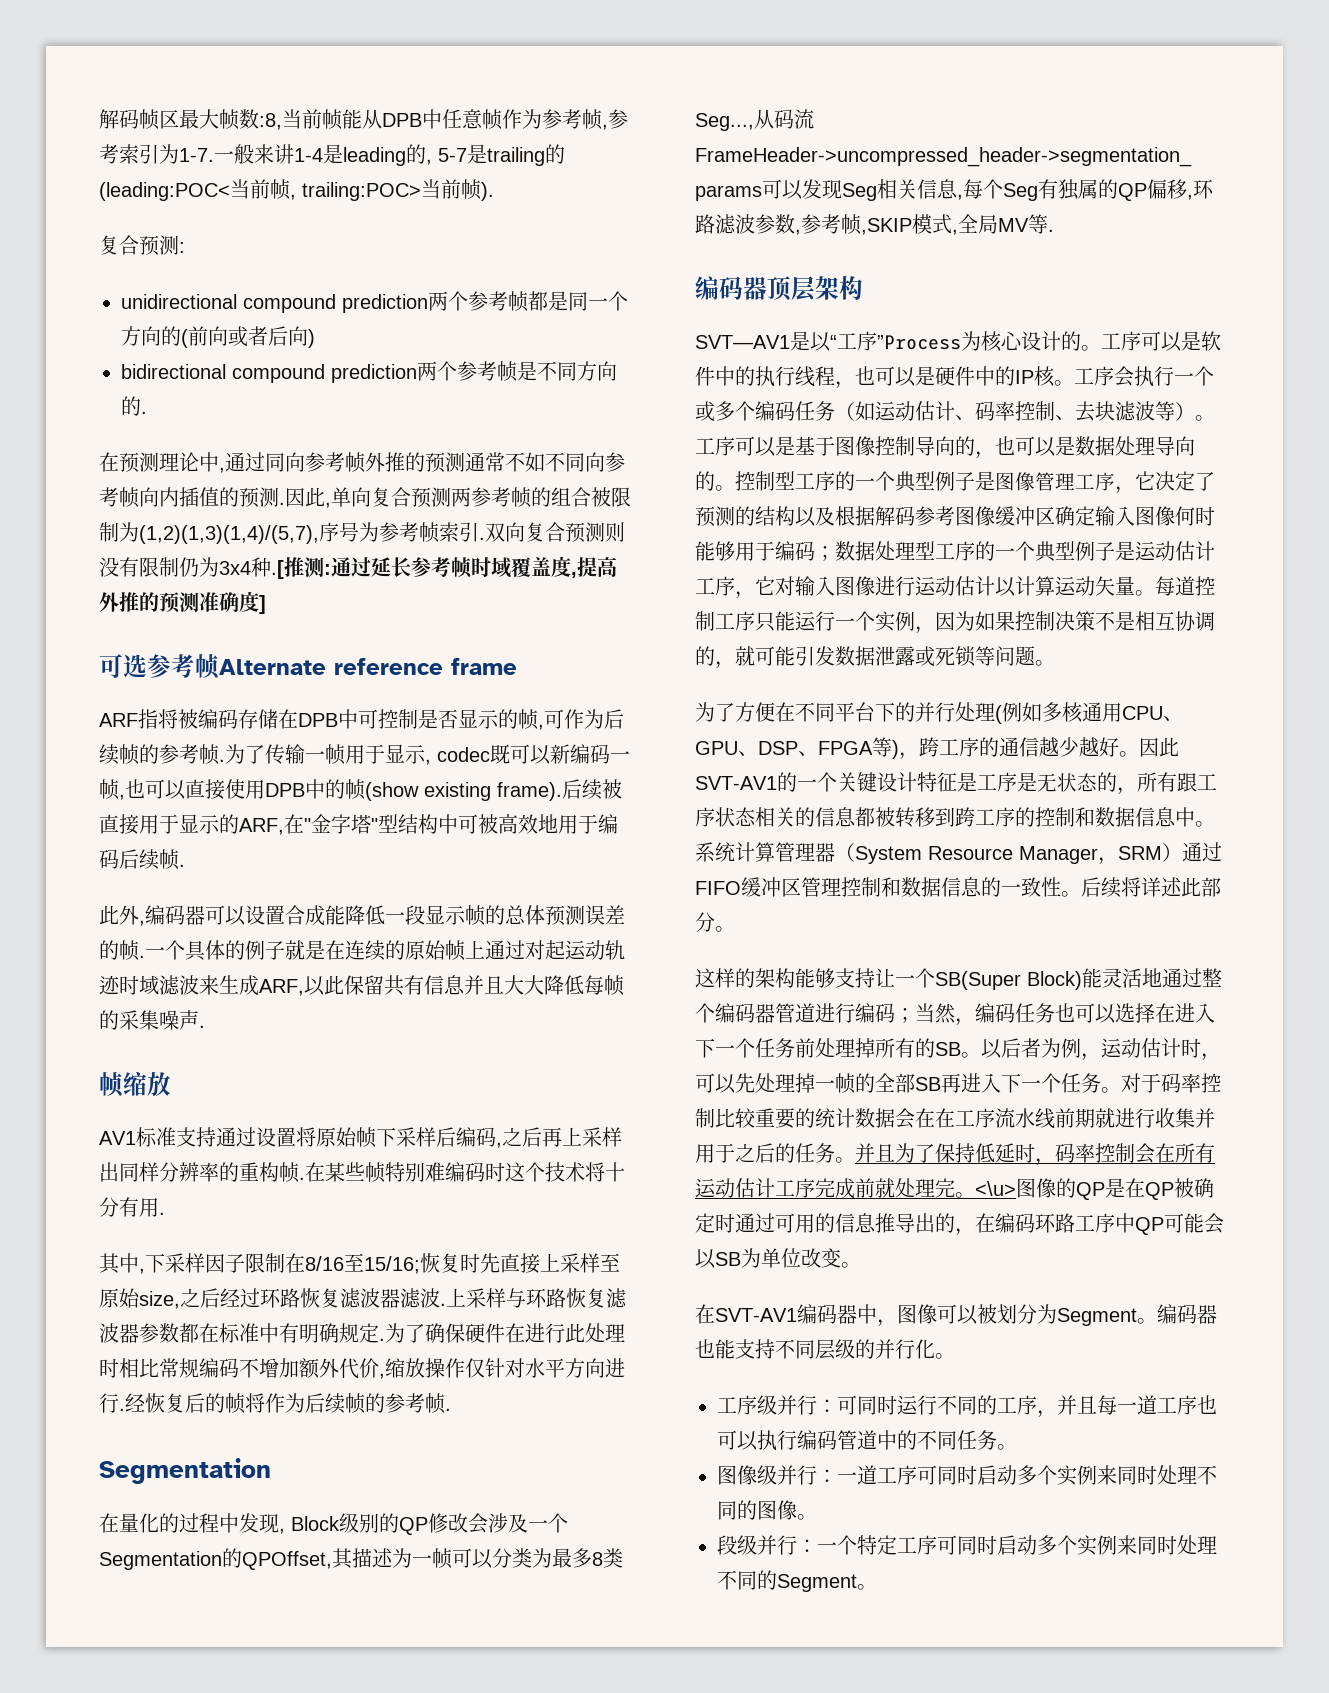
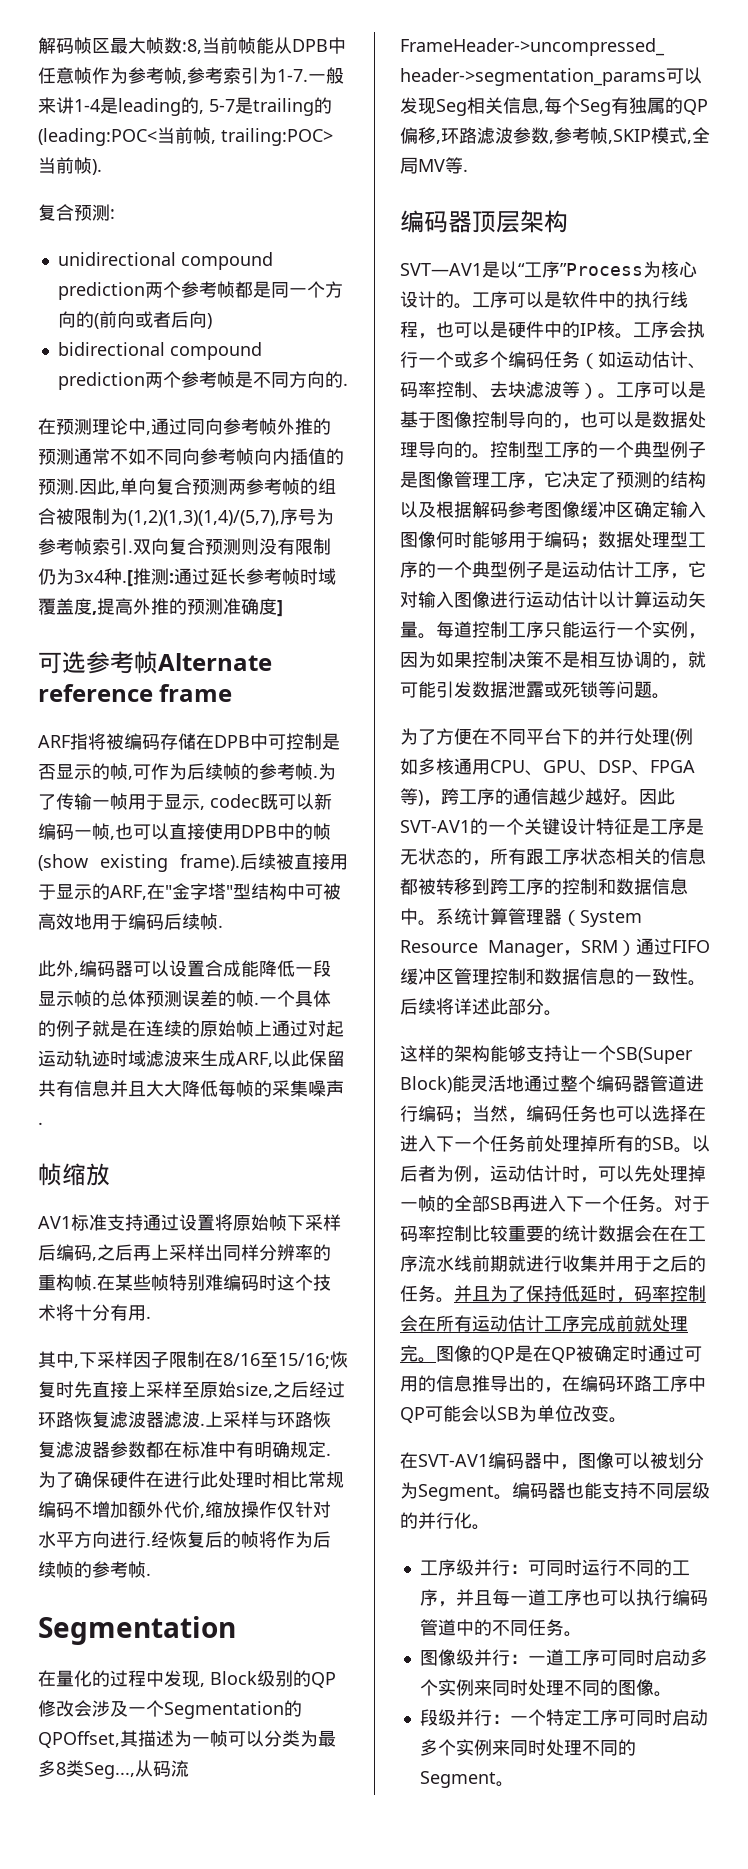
[975,1181,1016,1196] <\u> -> (436, 1360) none

